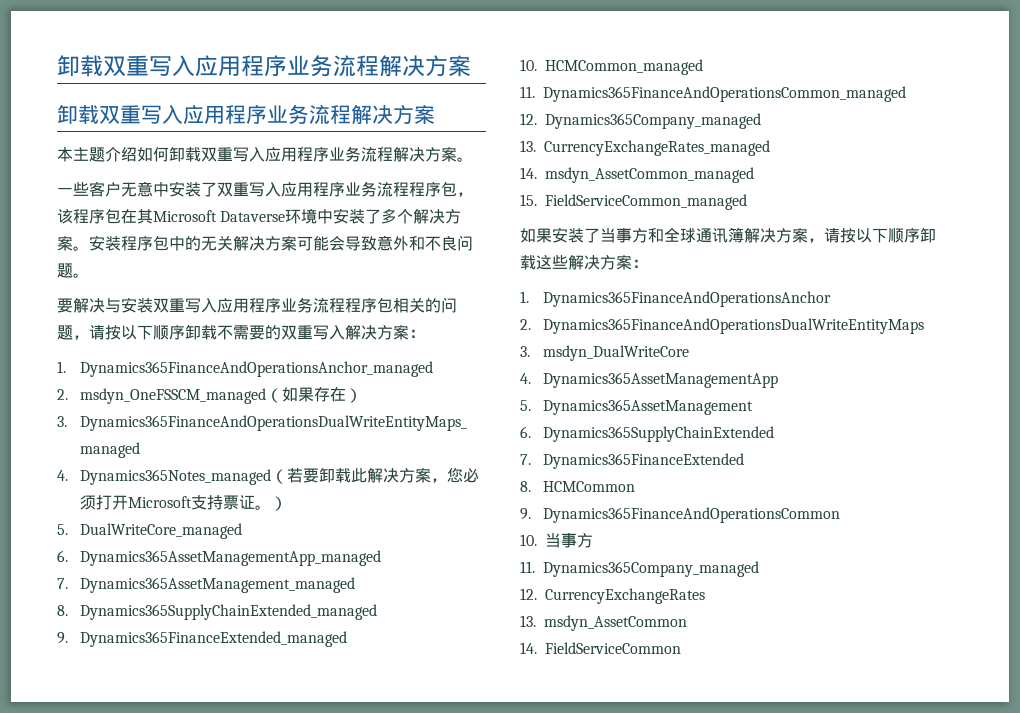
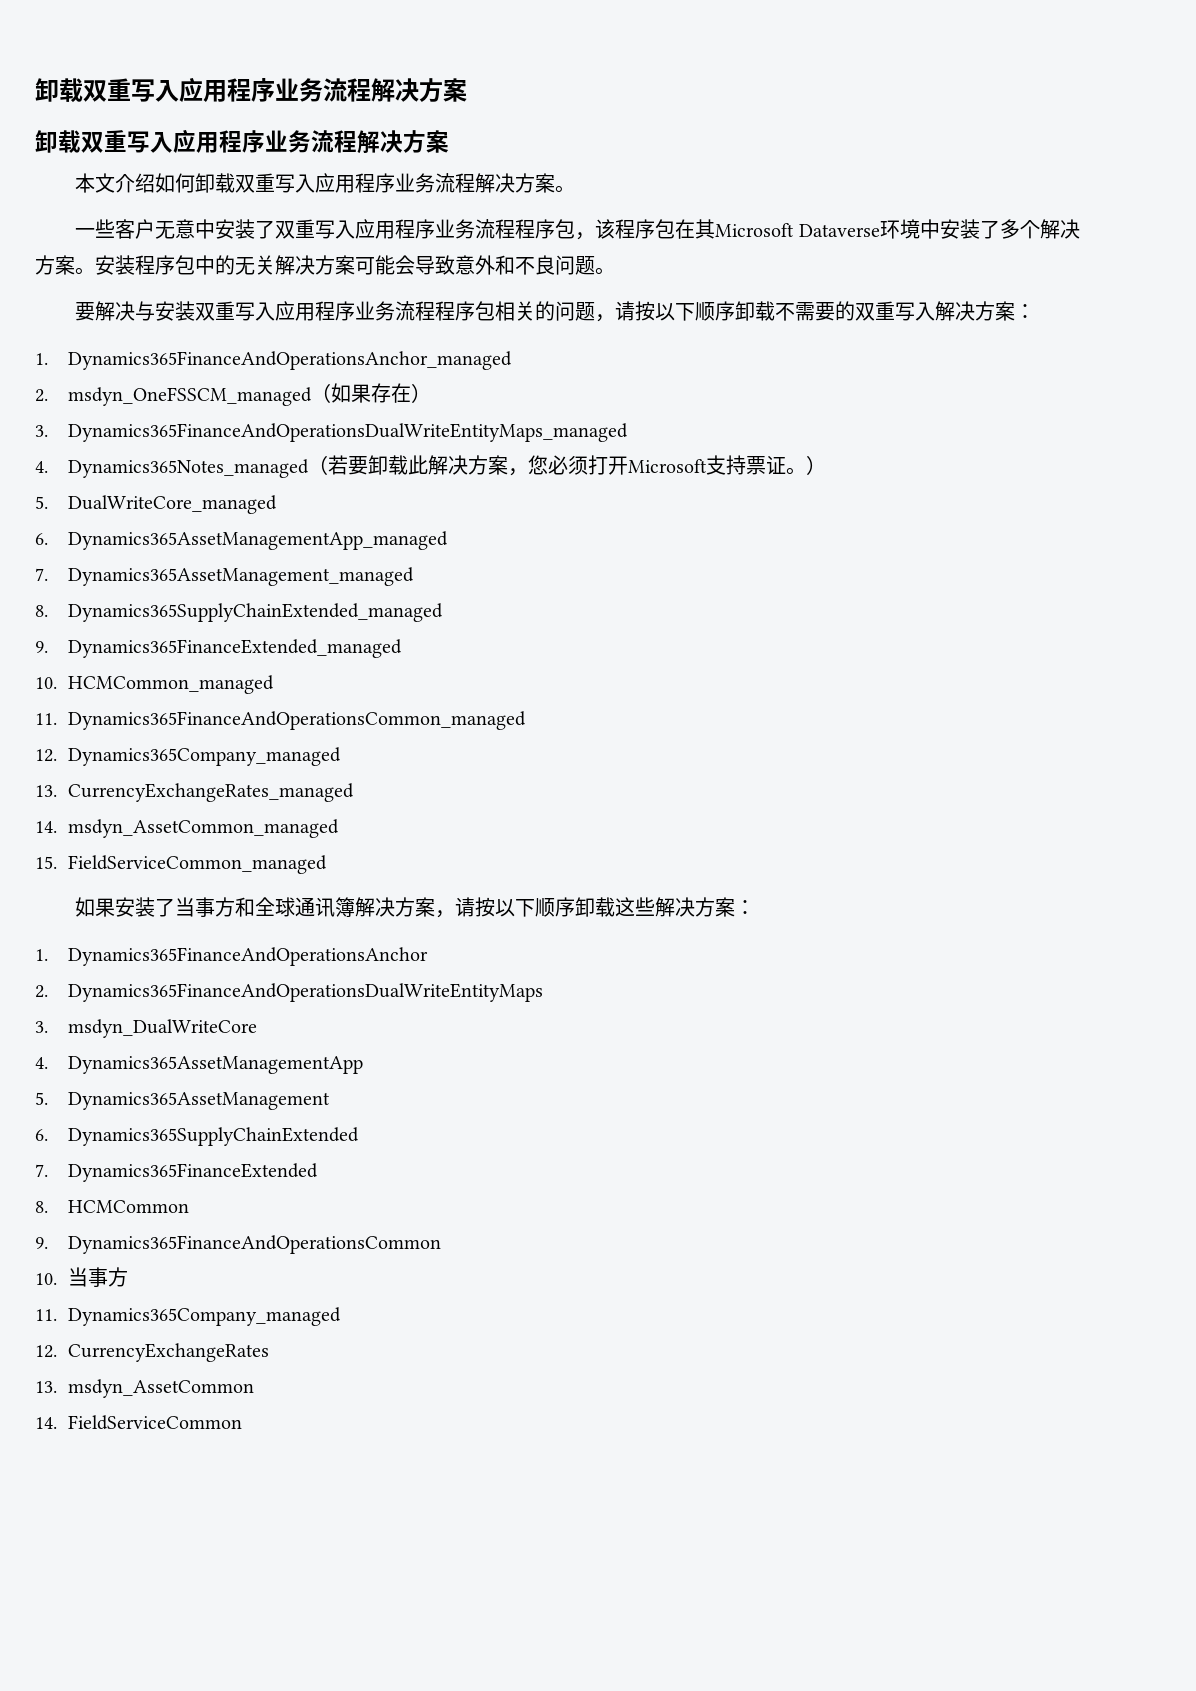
[73,147,105,162] 主题 -> [95,173,116,193] 文

